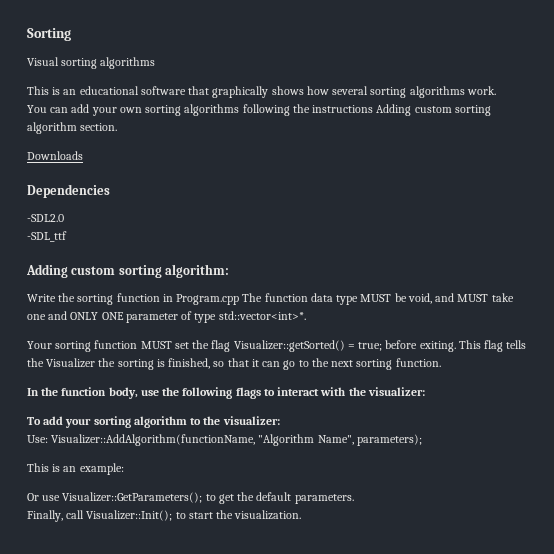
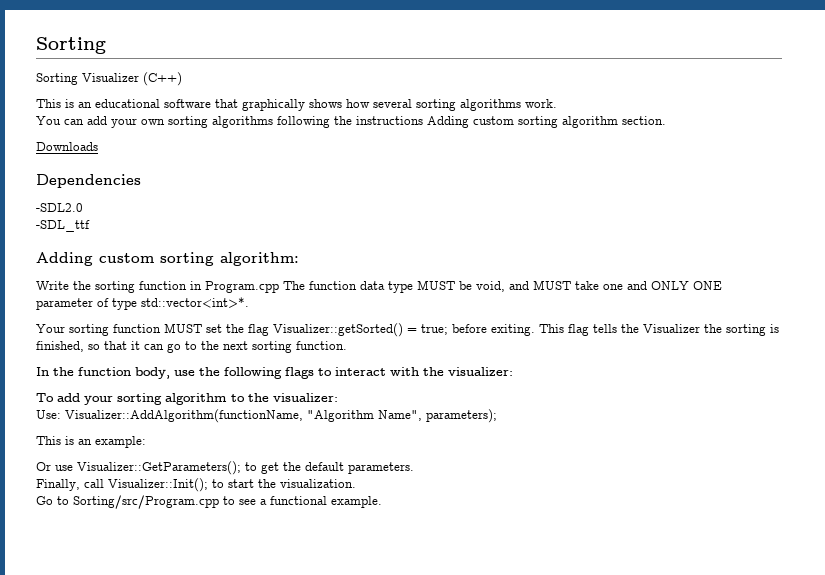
[27,57,156,69] Visual sorting algorithms -> [36,72,182,86] Sorting Visualizer (C++)
(302, 515) none -> [36,495,382,509] // Go to Sorting/src/Program.cpp to see a functional example.

